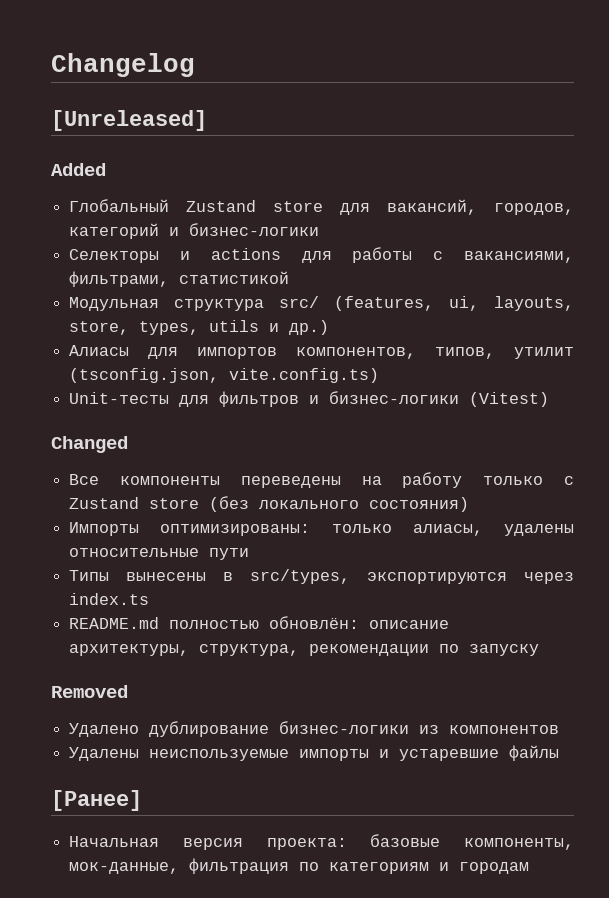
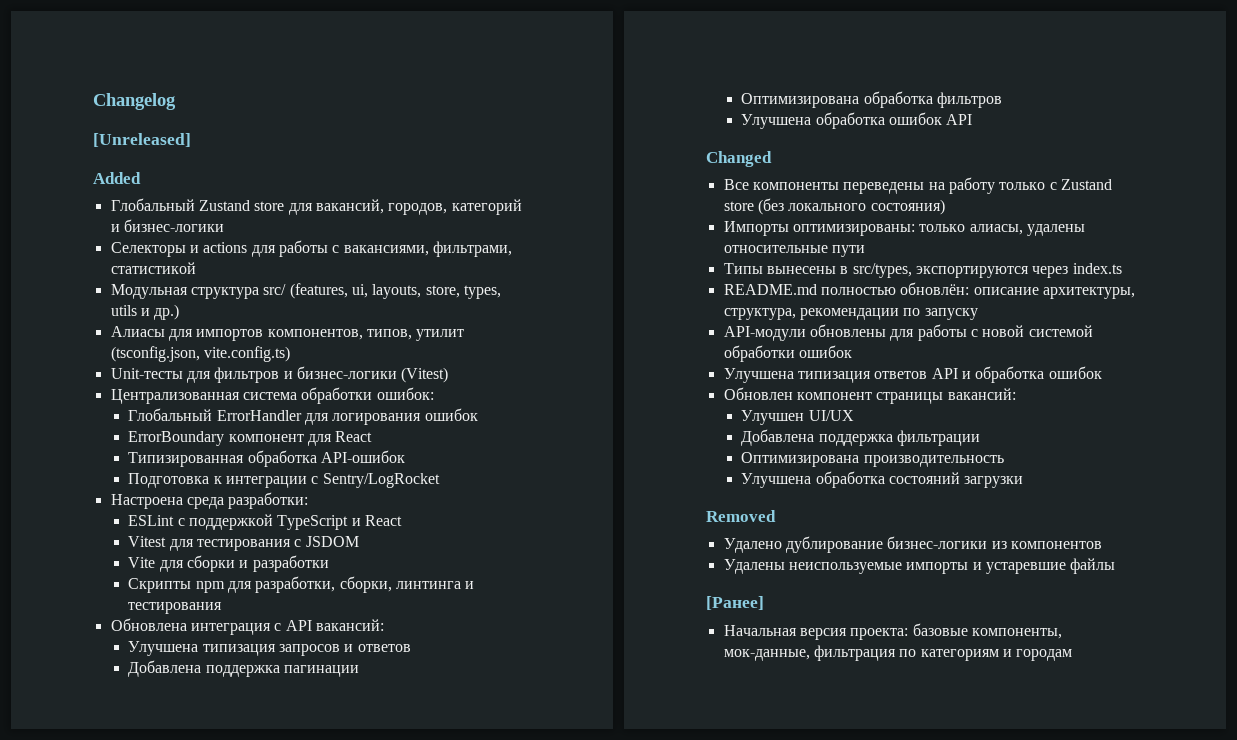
(550, 399) none -> [110,387,434,404] [128,408,478,425] [128,431,373,446] [128,450,406,467] [128,473,440,488] [110,492,309,509] [128,514,402,530] [128,536,359,551] [128,555,329,572] [128,576,475,593] [128,602,223,614] [110,618,384,635] [128,641,411,656] [128,660,360,677] [741,91,1003,108] [741,112,973,129] // Централизованная система обработки ошибок: // Глобальный ErrorHandler для логирования ошибок // ErrorBoundary компонент для React // Типизированная обработка API-ошибок // Подготовка к интеграции с Sentry/LogRocket // Настроена среда разработки: // ESLint с поддержкой TypeScript и React // Vitest для тестирования с JSDOM // Vite для сборки и разработки // Скрипты npm для разработки, сборки, линтинга и тестирования // Обновлена интеграция с API вакансий: // Улучшена типизация запросов и ответов // Добавлена поддержка пагинации // Оптимизирована обработка фильтров // Улучшена обработка ошибок API
(540, 650) none -> [723,324,1093,341] [723,345,852,362] [723,366,1102,383] [723,387,1016,404] [741,410,854,425] [741,429,981,446] [741,452,1004,467] [741,471,1024,488] // API-модули обновлены для работы с новой системой обработки ошибок // Улучшена типизация ответов API и обработка ошибок // Обновлен компонент страницы вакансий: // Улучшен UI/UX // Добавлена поддержка фильтрации // Оптимизирована производительность // Улучшена обработка состояний загрузки

